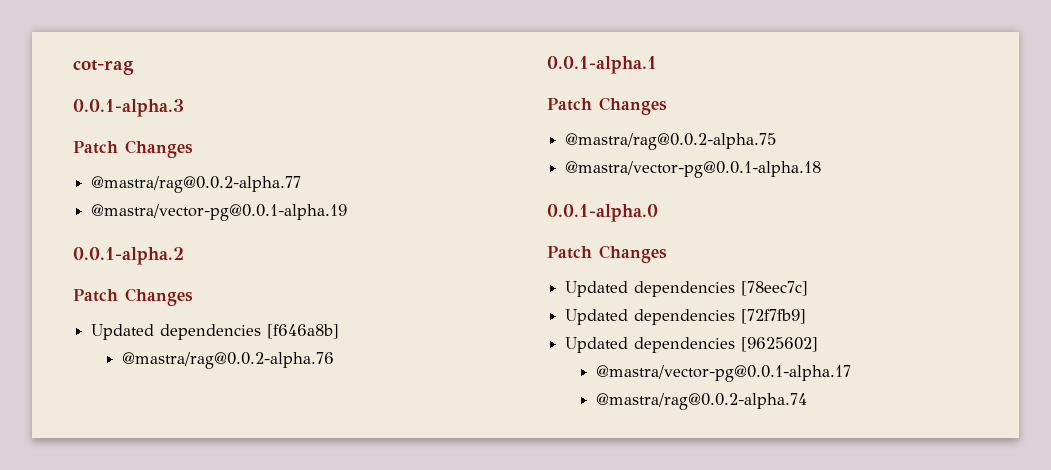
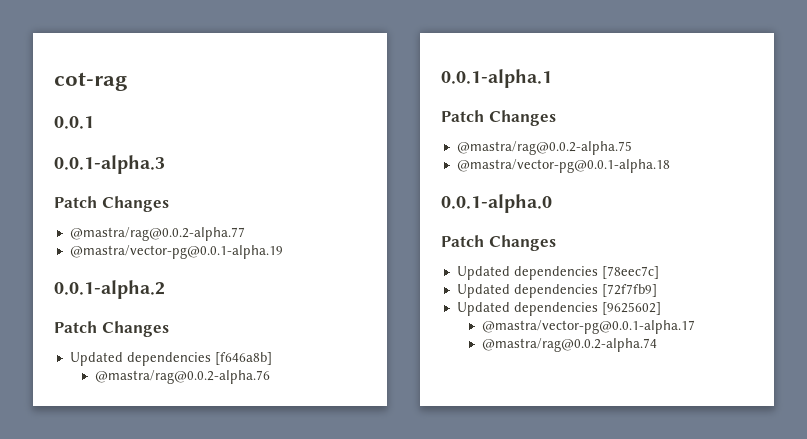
(134, 67) none -> [54,116,94,129] // 0.0.1

